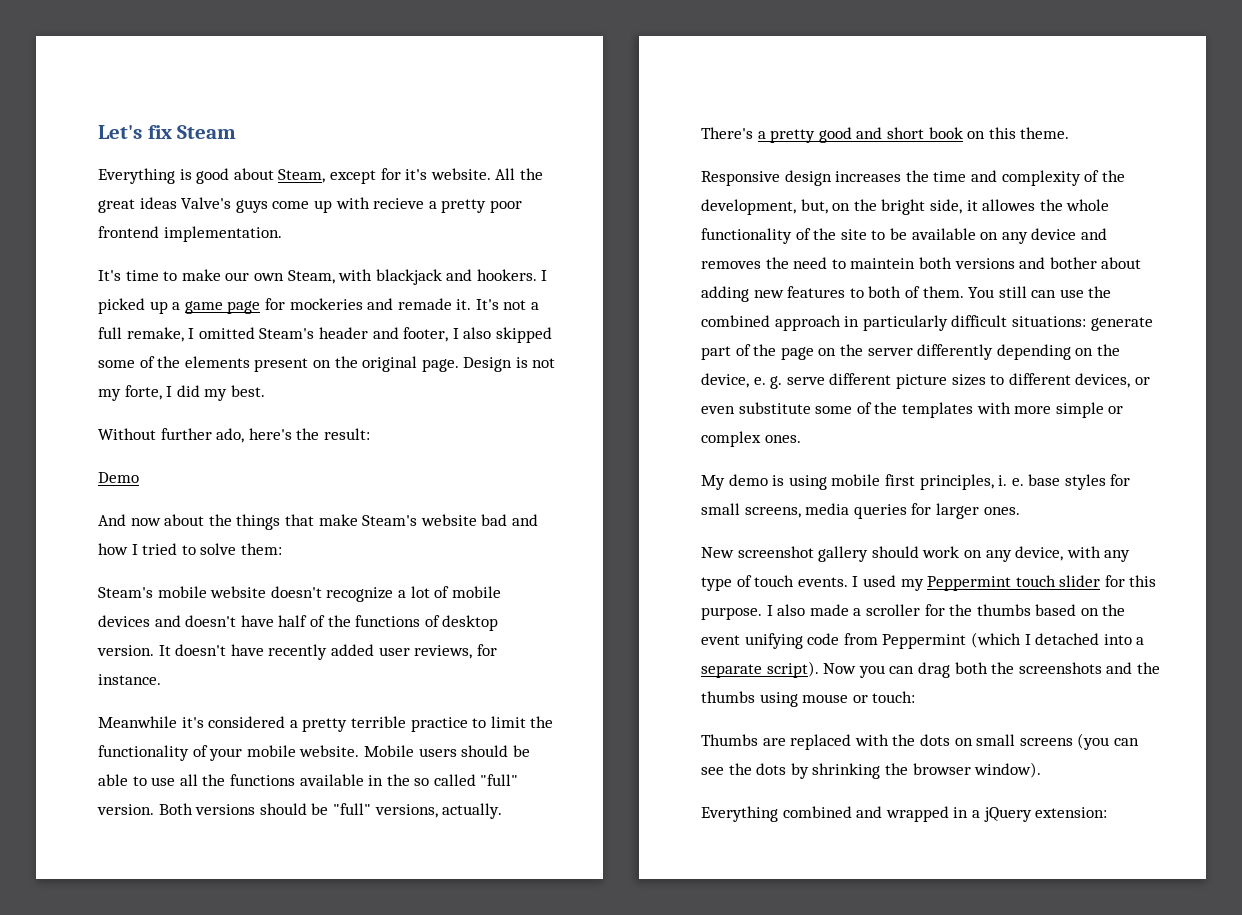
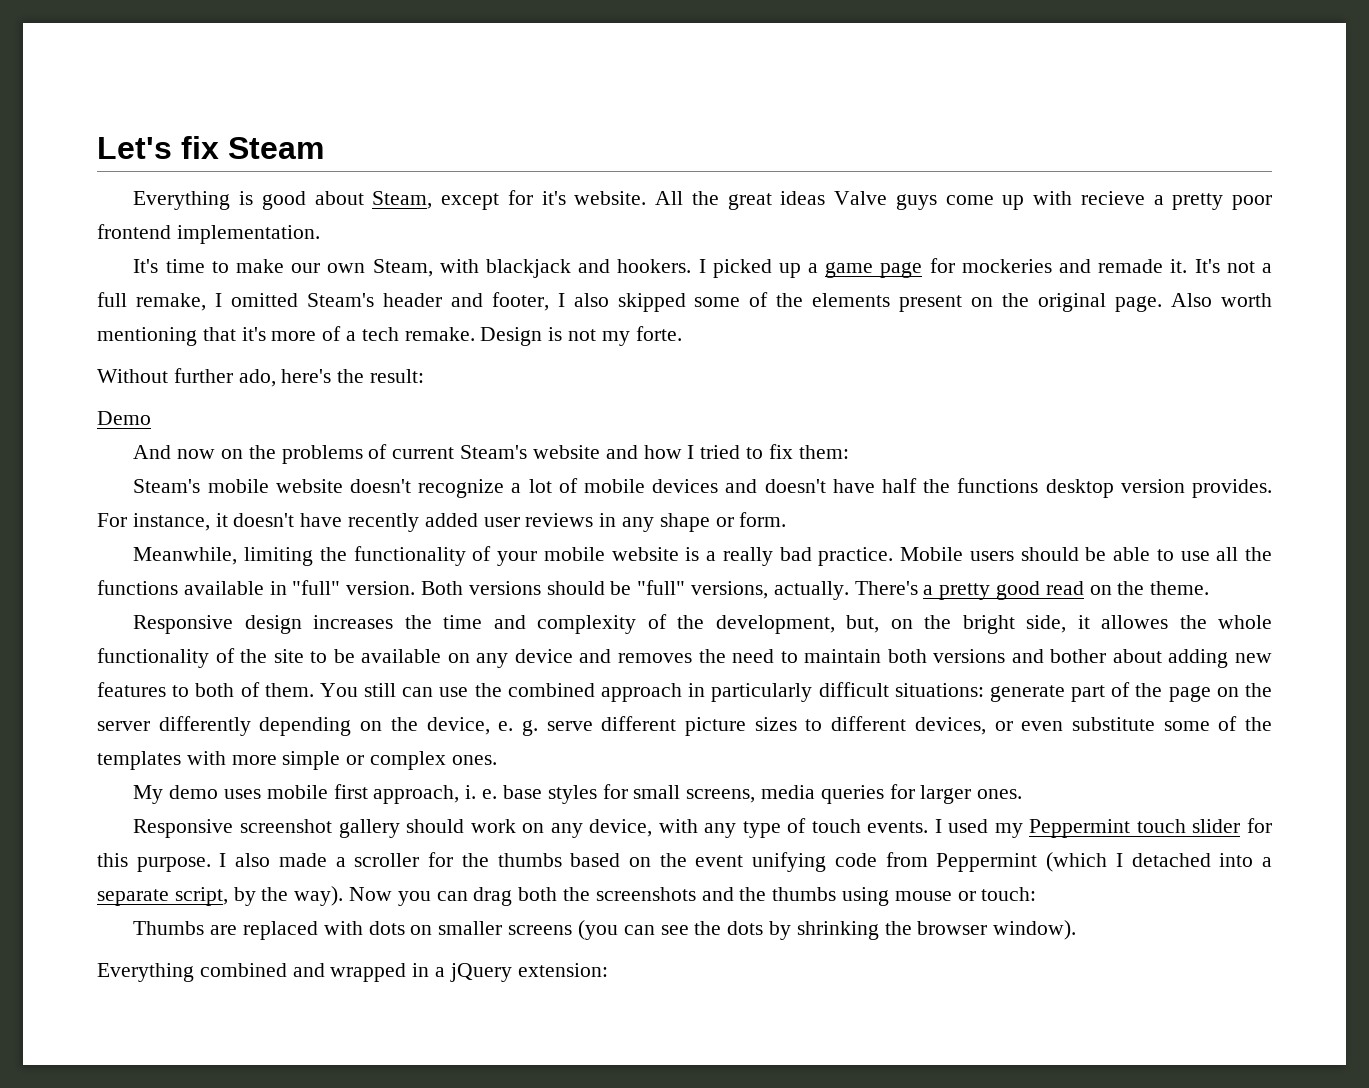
[181,197,232,209] Valve's -> [834,191,888,205] Valve
[463,357,556,372] [98,385,265,401] Design is not my forte, I did my best. -> [1171,293,1273,307] [97,326,682,346] Also worth mentioning that it's more of a tech remake. Design is not my forte.
[164,514,358,530] about the things that make -> [221,444,455,464] on the problems of current
[481,514,508,526] bad -> (600, 452) none
[200,543,237,555] solve -> [768,444,793,459] fix
[309,615,499,631] [97,645,171,656] of the functions of desktop version. It -> [923,478,1272,498] [97,513,228,531] the functions desktop version provides. For instance, it
[414,644,497,659] [98,674,161,685] [98,716,526,732] reviews, for instance. // Meanwhile it's considered a pretty terrible practice to limit -> [525,512,787,532] [133,547,314,566] reviews in any shape or form. // Meanwhile, limiting
[299,745,360,757] website. -> [611,547,894,566] website is a really bad practice.
[386,774,476,786] the so called -> (287, 588) none
[856,127,1016,139] and short book on this -> [1045,581,1145,595] read on the
[850,258,916,269] maintein -> [804,649,882,663] maintain
[772,475,827,490] is using -> [224,789,262,799] uses
[919,474,994,490] principles, -> [373,785,460,804] approach,
[701,547,734,558] New -> [133,819,234,838] Responsive
[766,661,819,678] script). -> [174,886,344,906] script, by the way).
[892,734,916,746] the -> (363, 928) none
[976,734,1016,746] small -> [438,921,503,935] smaller

